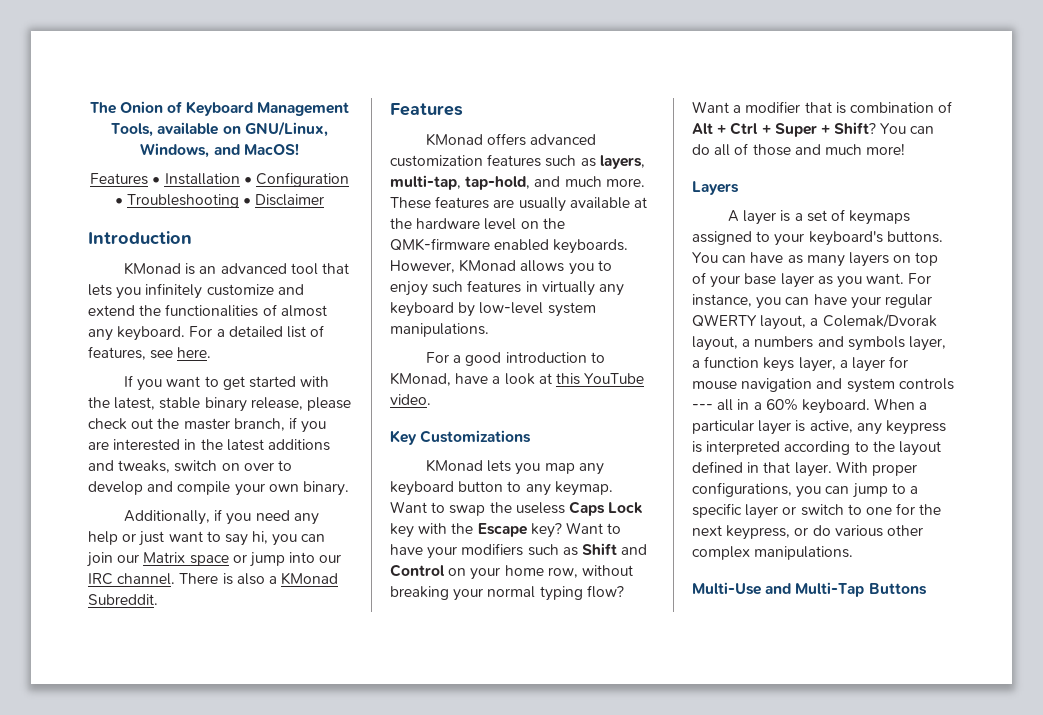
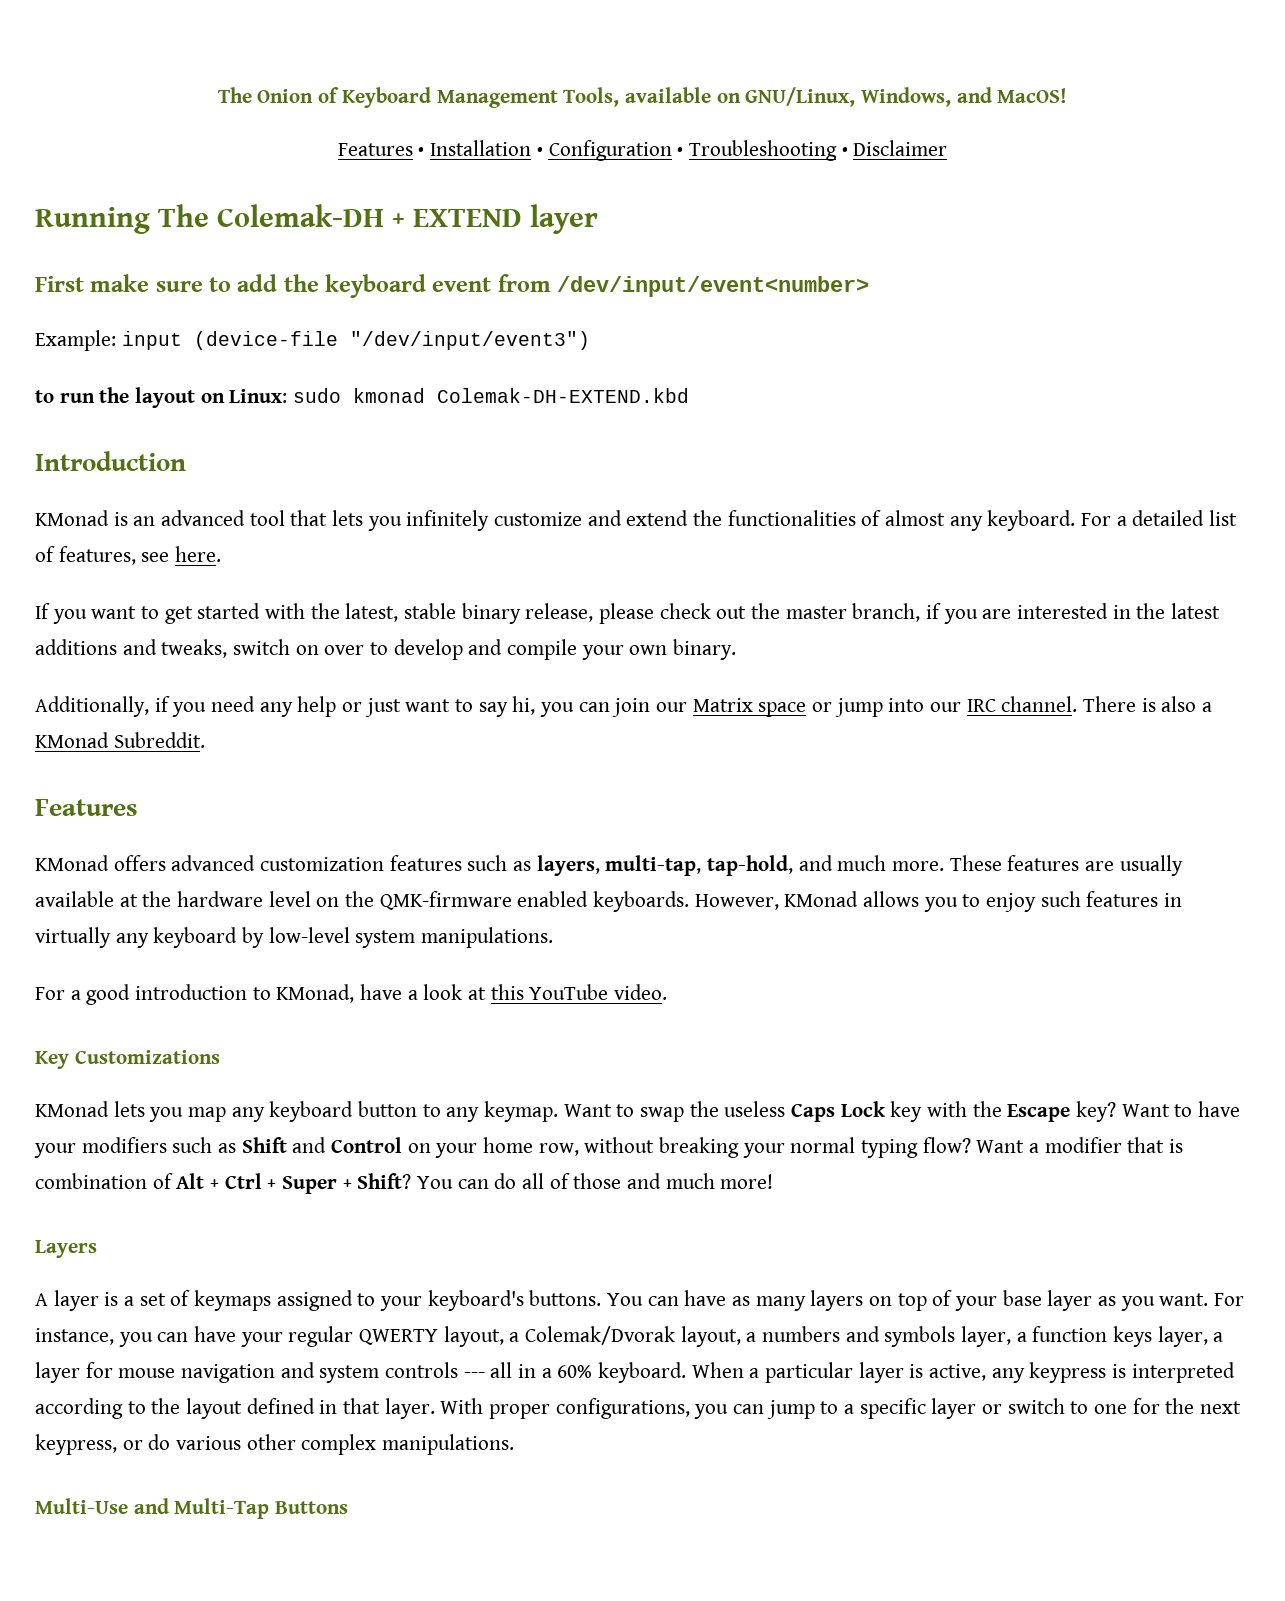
(325, 200) none -> [35,204,598,234] [35,274,870,298] [35,330,590,351] [35,387,690,408] // Running The Colemak-DH + EXTEND layer // First make sure to add the keyboard event from /dev/input/event<number> // Example: input (device-file "/dev/input/event3") // to run the layout on Linux: sudo kmonad Colemak-DH-EXTEND.kbd

